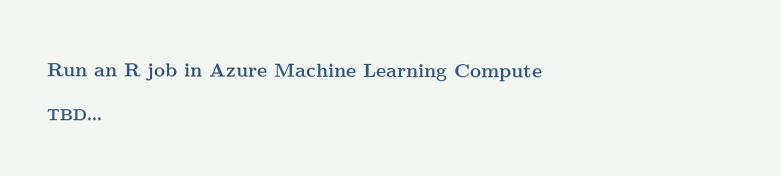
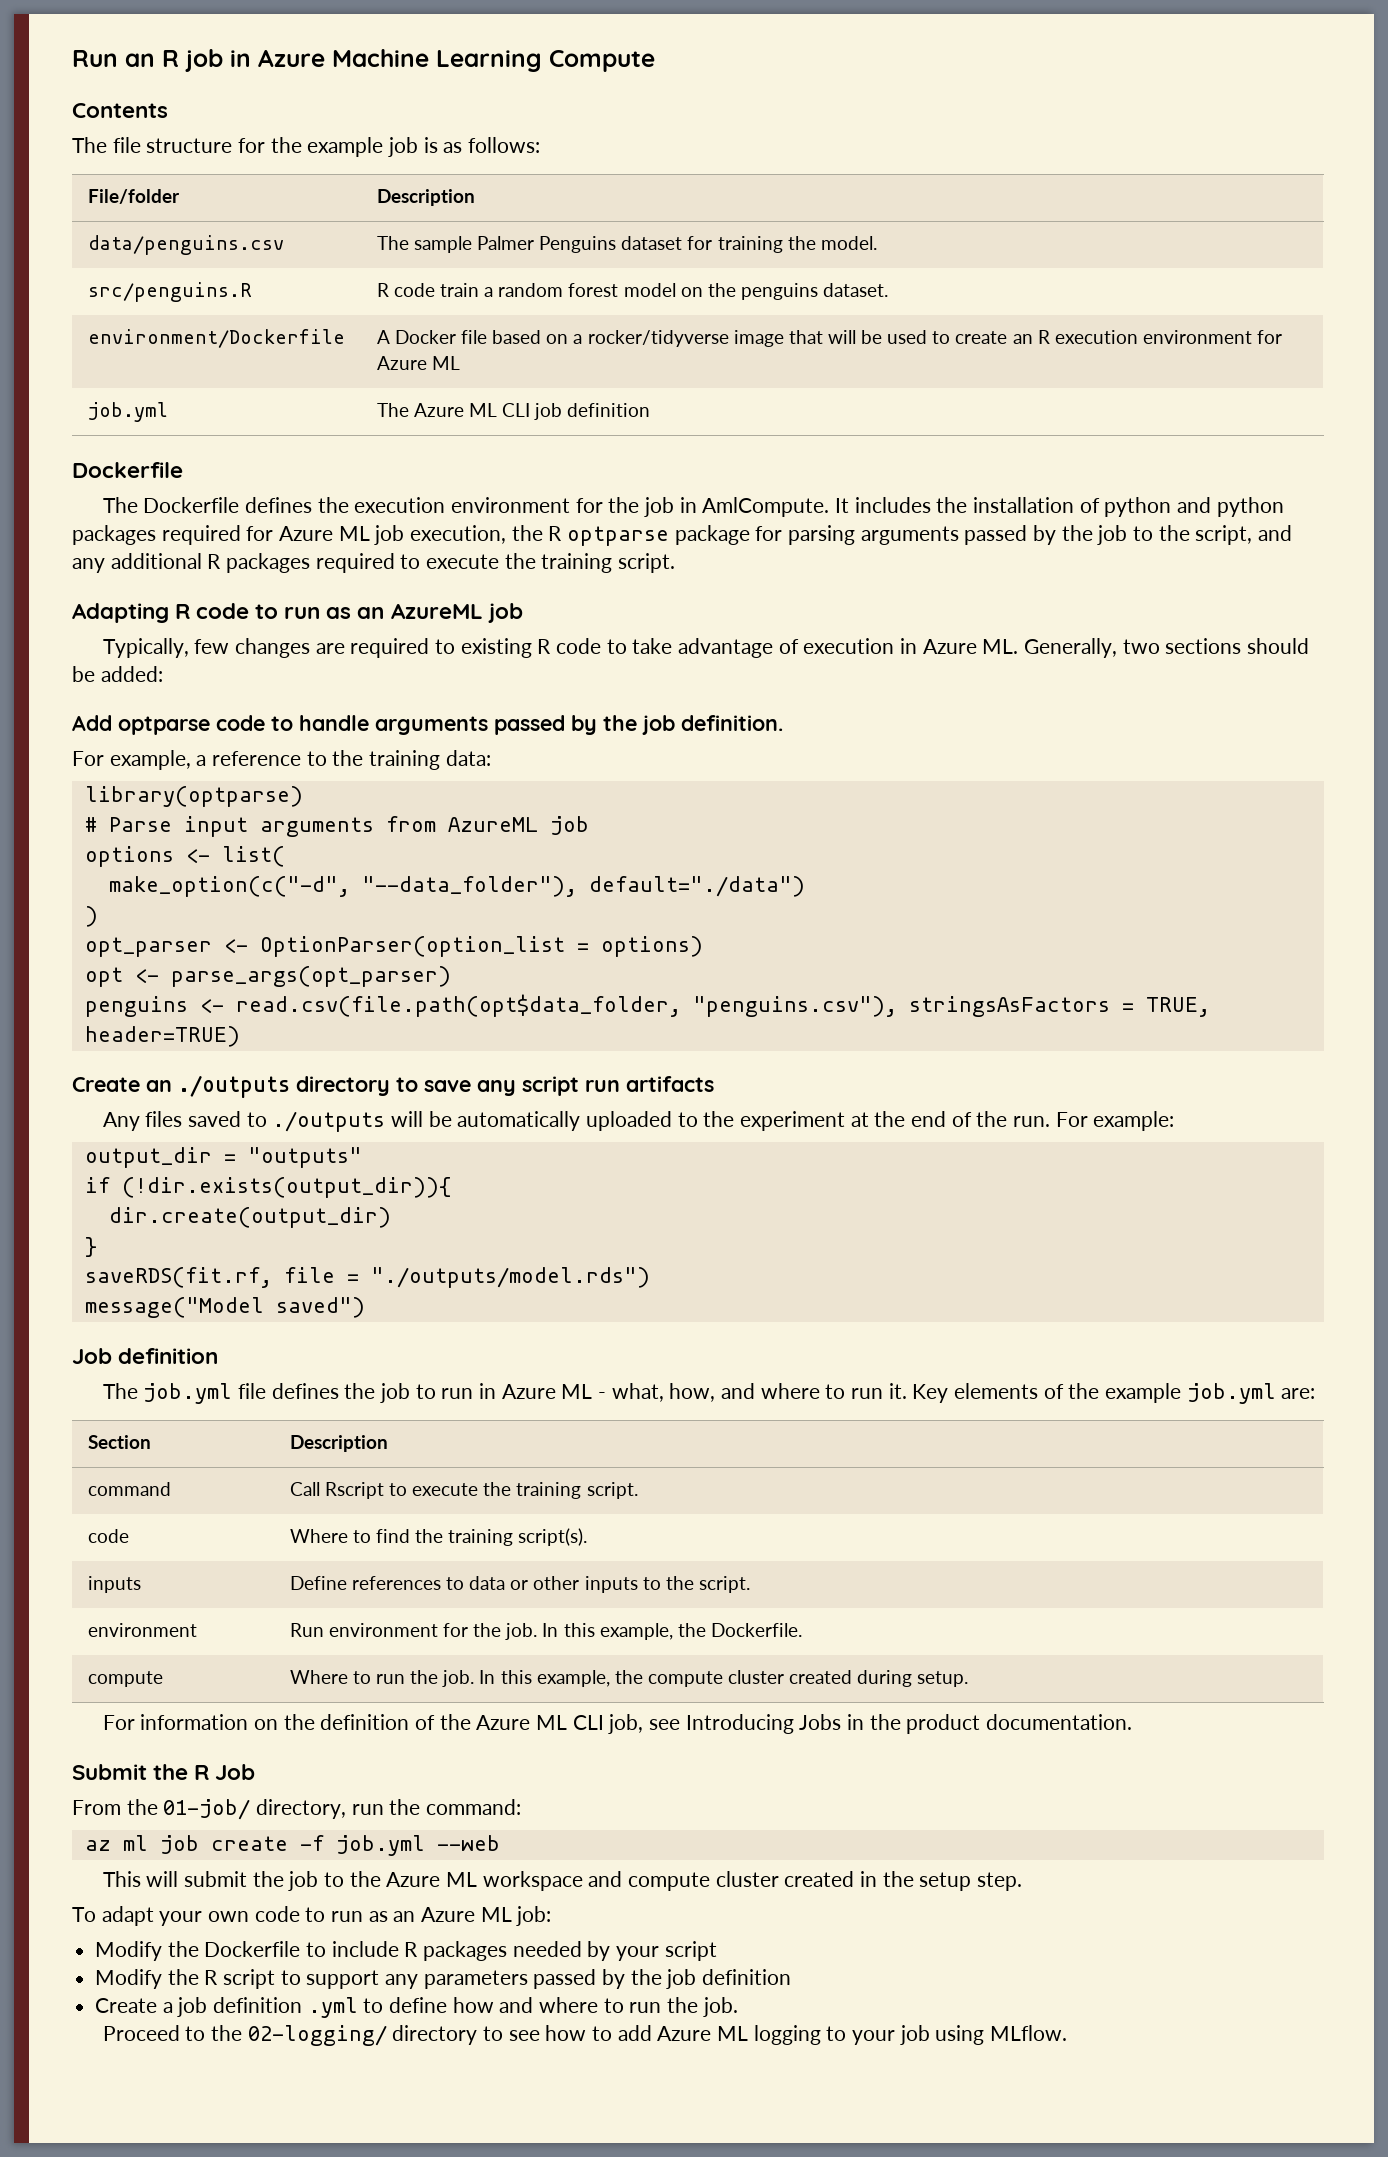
[46,109,102,121] TBD... -> [72,103,168,118] [72,137,541,157] [87,189,180,204] [376,189,475,206] [87,235,284,255] [376,236,877,253] [87,282,252,302] [376,283,889,300] [87,329,345,348] [376,330,1283,347] [376,356,460,370] [87,402,168,422] [376,403,651,420] [72,462,183,478] [102,497,1284,517] [72,525,1293,546] [72,553,676,573] [72,603,523,623] [102,638,1310,658] [72,666,163,682] [72,715,783,735] [72,750,491,770] [84,786,303,807] [84,816,589,837] [84,846,285,867] [108,876,805,897] [84,906,98,927] [84,936,703,957] [84,966,451,987] [84,994,1210,1017] [84,1026,240,1047] [72,1075,714,1098] [102,1111,1175,1132] [84,1147,362,1168] [84,1177,451,1198] [108,1207,391,1228] [84,1237,97,1257] [84,1267,650,1288] [84,1297,365,1318] [72,1348,219,1364] [102,1383,1316,1404] [87,1435,151,1449] [289,1435,388,1452] [87,1482,171,1496] [289,1482,638,1499] [87,1529,129,1543] [289,1528,588,1546] [87,1576,141,1593] [289,1576,750,1593] [87,1623,197,1637] [289,1623,802,1640] [87,1671,163,1687] [289,1670,969,1687] [102,1714,1133,1734] [72,1764,256,1780] [72,1799,522,1820] [84,1835,500,1856] [102,1871,1023,1891] [72,1906,552,1926] [95,1941,717,1961] [95,1969,792,1989] [95,1997,738,2018] [102,2025,1068,2046] Contents // The file structure for the example job is as follows: // File/folder | Description // data/penguins.csv | The sample Palmer Penguins dataset for training the model. // src/penguins.R | R code train a random forest model on the penguins dataset. // environment/Dockerfile | A Docker file based on a rocker/tidyverse image that will be used to create an R execution environment for Azure ML // job.yml | The Azure ML CLI job definition // Dockerfile // The Dockerfile defines the execution environment for the job in AmlCompute. It includes the installation of python and python packages required for Azure ML job execution, the R optparse package for parsing arguments passed by the job to the script, and any additional R packages required to execute the training script. // Adapting R code to run as an AzureML job // Typically, few changes are required to existing R code to take advantage of execution in Azure ML. Generally, two sections should be added: // Add optparse code to handle arguments passed by the job definition. // For example, a reference to the training data: // library(optparse) // # Parse input arguments from AzureML job // options <- list( // make_option(c("-d", "--data_folder"), default="./data") // ) // opt_parser <- OptionParser(option_list = options) // opt <- parse_args(opt_parser) // penguins <- read.csv(file.path(opt$data_folder, "penguins.csv"), stringsAsFactors = TRUE, header=TRUE) // Create an ./outputs directory to save any script run artifacts // Any files saved to ./outputs will be automatically uploaded to the experiment at the end of the run. For example: // output_dir = "outputs" // if (!dir.exists(output_dir)){ // dir.create(output_dir) // } // saveRDS(fit.rf, file = "./outputs/model.rds") // message("Model saved") // Job definition // The job.yml file defines the job to run in Azure ML - what, how, and where to run it. Key elements of the example job.yml are: // Section | Description // command | Call Rscript to execute the training script. // code | Where to find the training script(s). // inputs | Define references to data or other inputs to the script. // environment | Run environment for the job. In this example, the Dockerfile. // compute | Where to run the job. In this example, the compute cluster created during setup. // For information on the definition of the Azure ML CLI job, see Introducing Jobs in the product documentation. // Submit the R Job // From the 01-job/ directory, run the command: // az ml job create -f job.yml --web // This will submit the job to the Azure ML workspace and compute cluster created in the setup step. // To adapt your own code to run as an Azure ML job: // Modify the Dockerfile to include R packages needed by your script // Modify the R script to support any parameters passed by the job definition // Create a job definition .yml to define how and where to run the job. // Proceed to the 02-logging/ directory to see how to add Azure ML logging to your job using MLflow.

